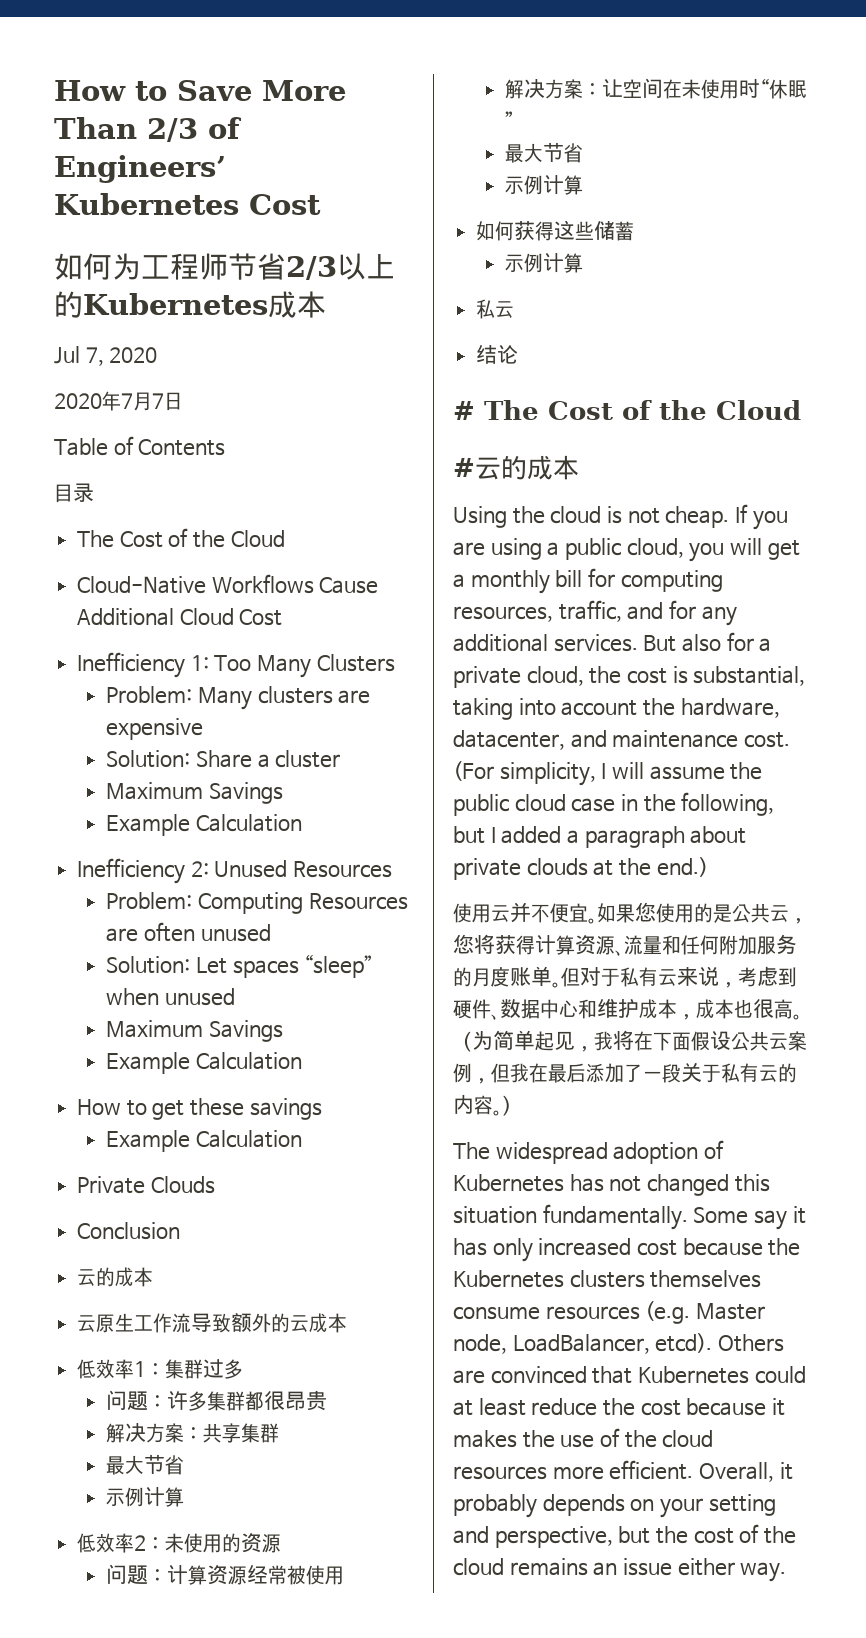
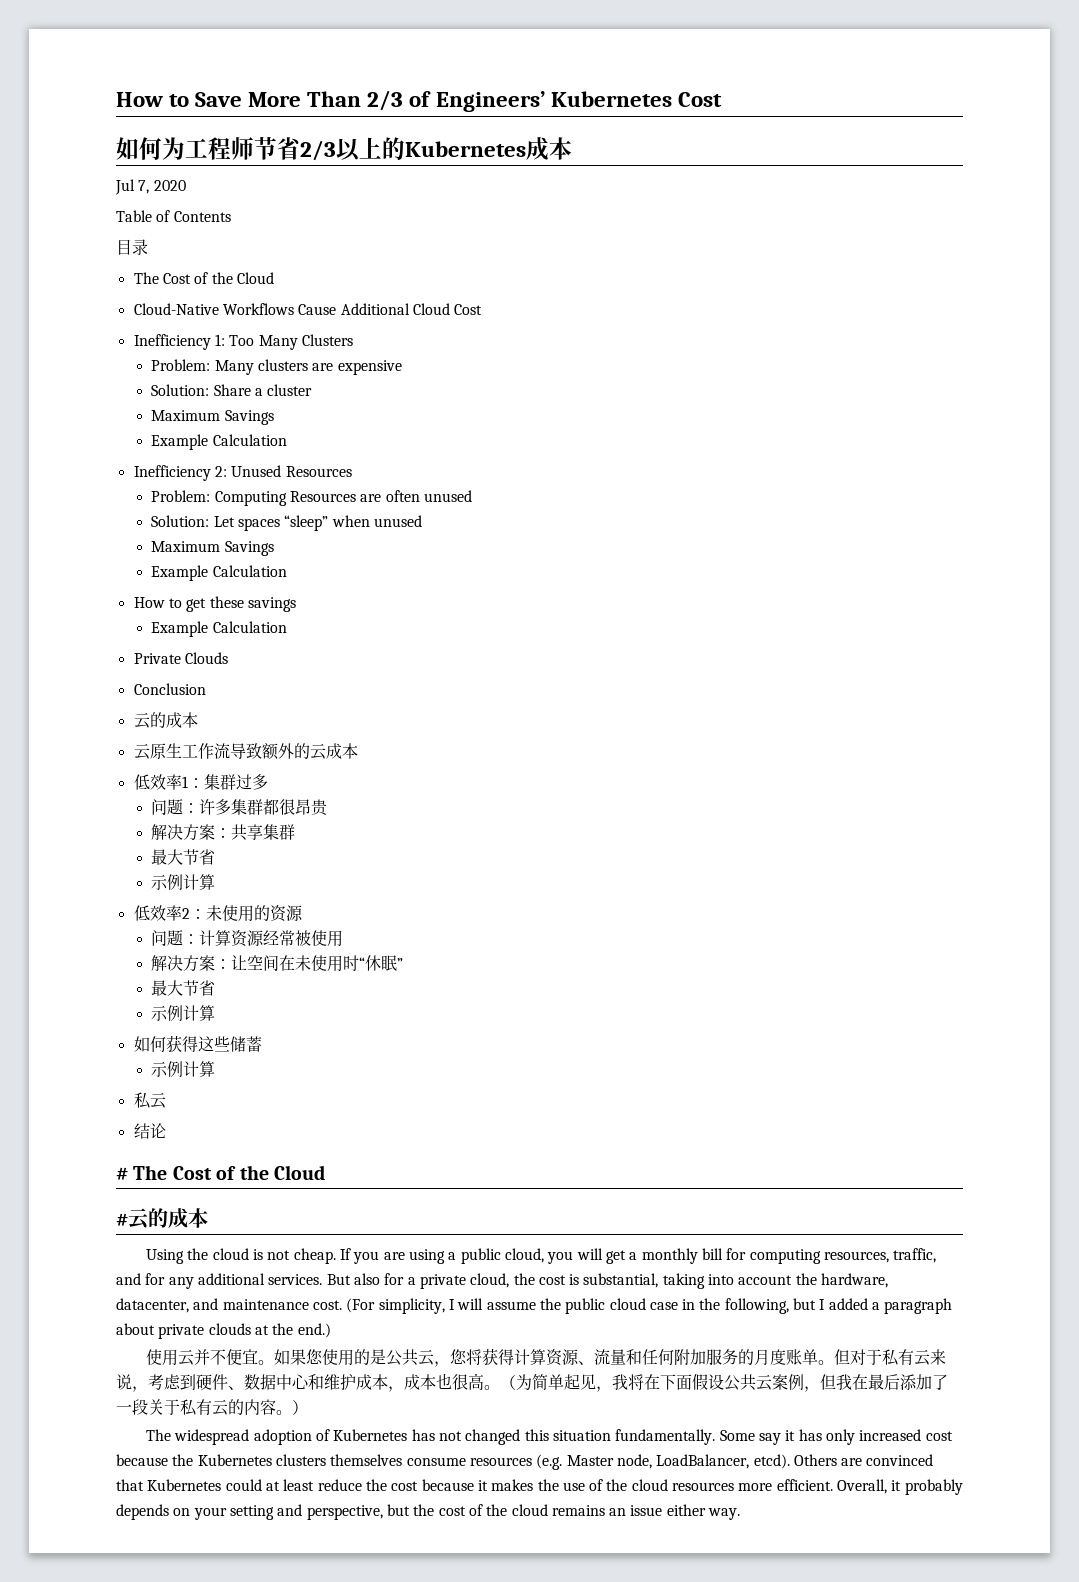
[54,391,183,411] // 2020年7月7日 -> (186, 185) none

